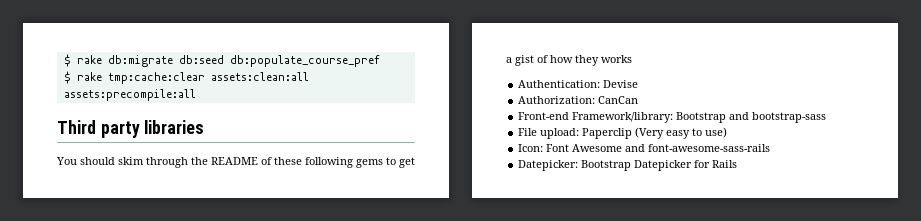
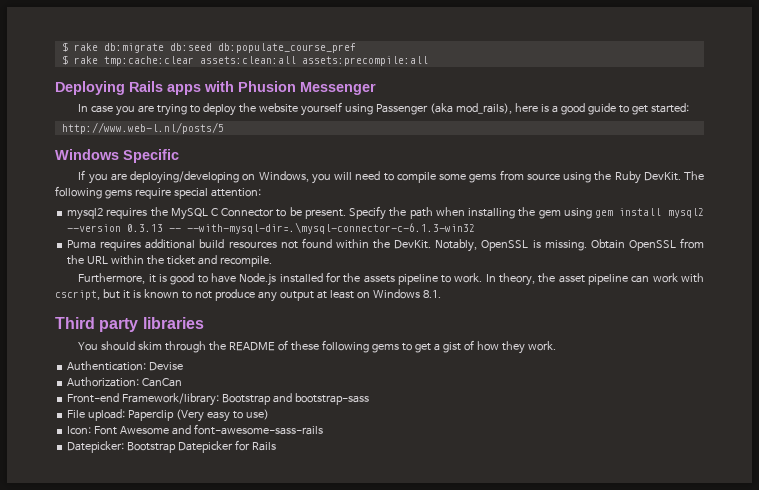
(196, 95) none -> [55,81,376,95] [78,102,689,116] [61,122,224,134] [55,149,179,163] [78,170,704,184] [55,186,261,199] [67,206,704,220] [67,222,476,234] [67,238,704,252] [67,255,272,267] [78,272,704,286] [55,289,441,302] // Deploying Rails apps with Phusion Messenger // In case you are trying to deploy the website yourself using Passenger (aka mod_rails), here is a good guide to get started: // http://www.web-l.nl/posts/5 // Windows Specific // If you are deploying/developing on Windows, you will need to compile some gems from source using the Ruby DevKit. The following gems require special attention: // mysql2 requires the MySQL C Connector to be present. Specify the path when installing the gem using gem install mysql2 --version 0.3.13 -- --with-mysql-dir=.\mysql-connector-c-6.1.3-win32 // Puma requires additional build resources not found within the DevKit. Notably, OpenSSL is missing. Obtain OpenSSL from the URL within the ticket and recompile. // Furthermore, it is good to have Node.js installed for the assets pipeline to work. In theory, the asset pipeline can work with cscript, but it is known to not produce any output at least on Windows 8.1.
[601,55,632,63] works -> [527,341,556,351] work.

